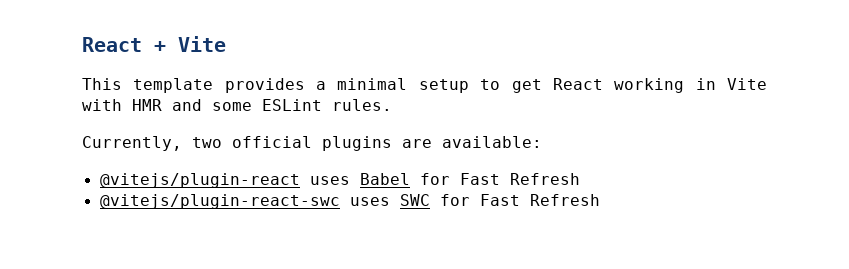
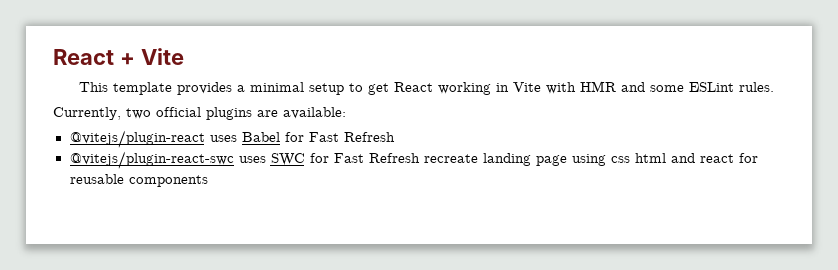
(600, 200) none -> [423,153,758,166] [69,174,208,187] recreate landing page using css html and react for reusable components

